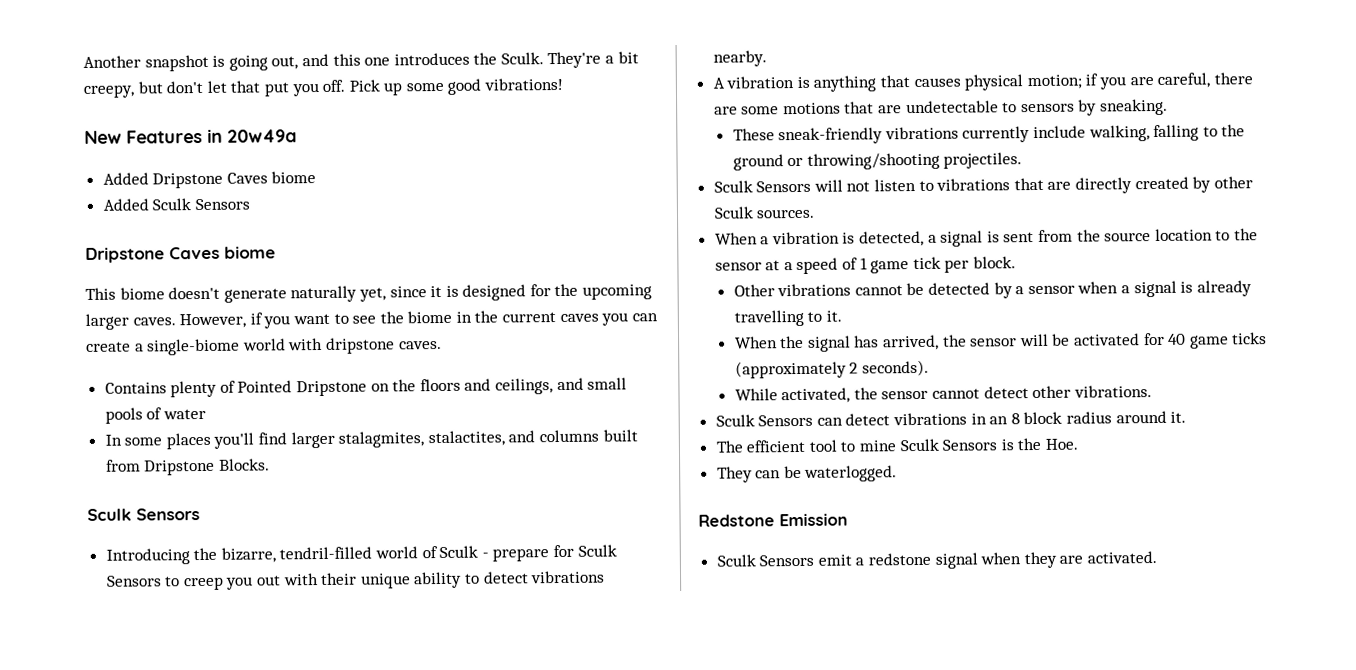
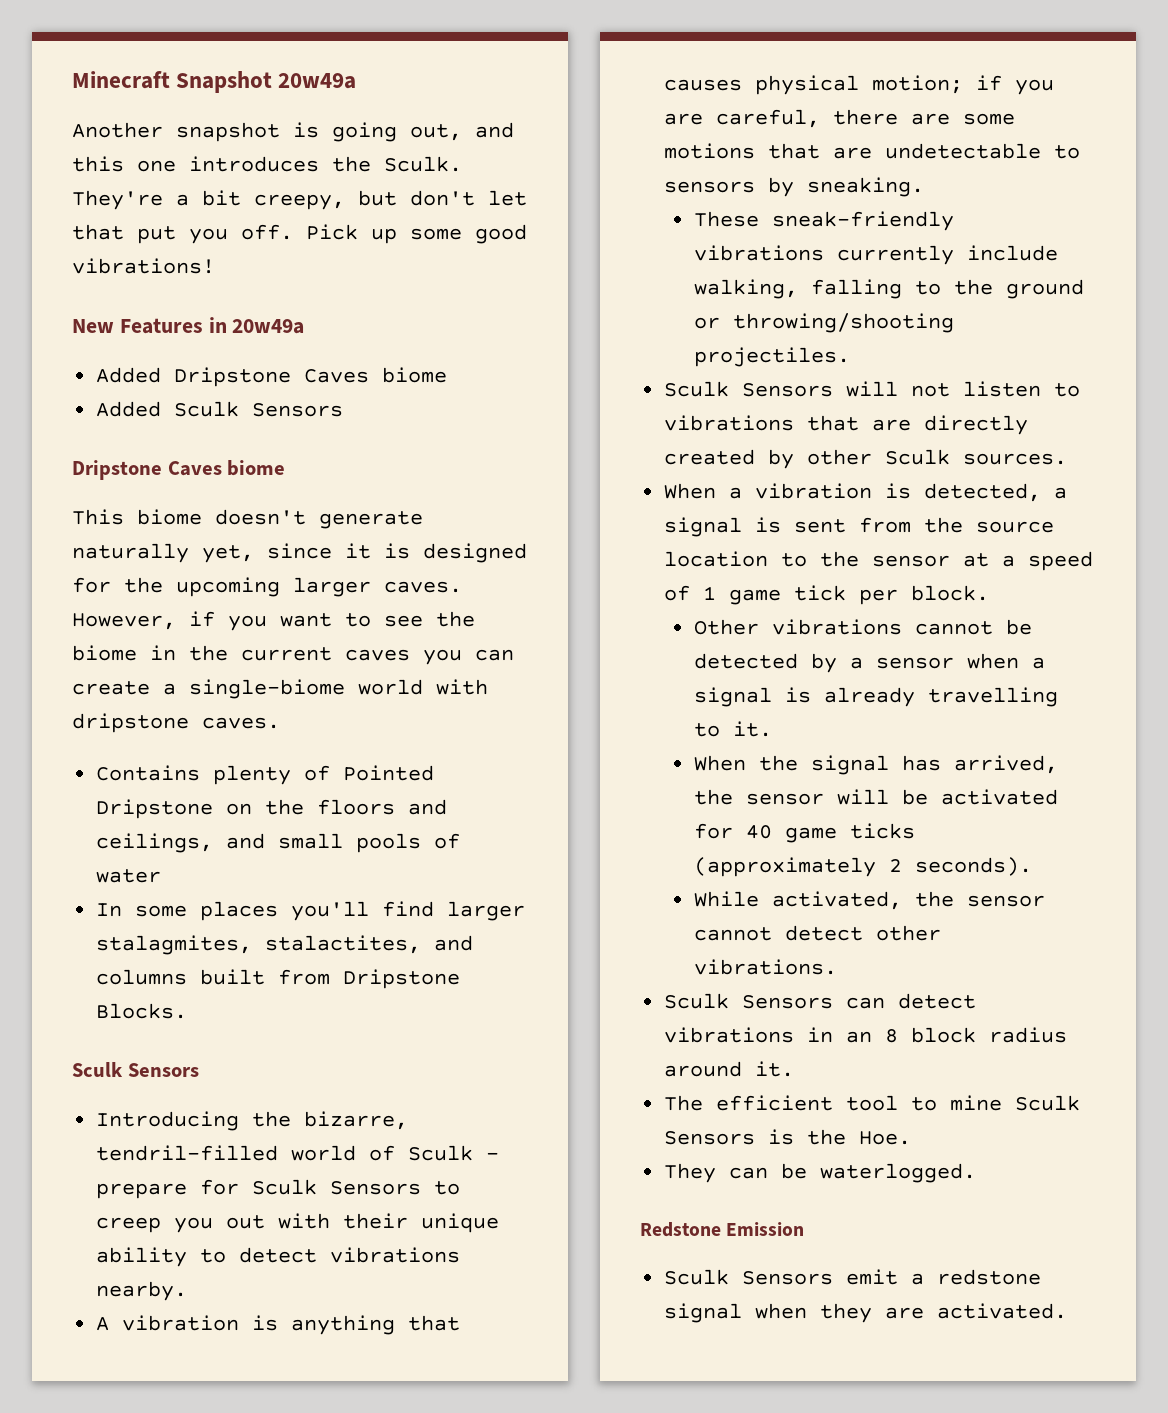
(83, 61) none -> [72,71,357,93] Minecraft Snapshot 20w49a //

